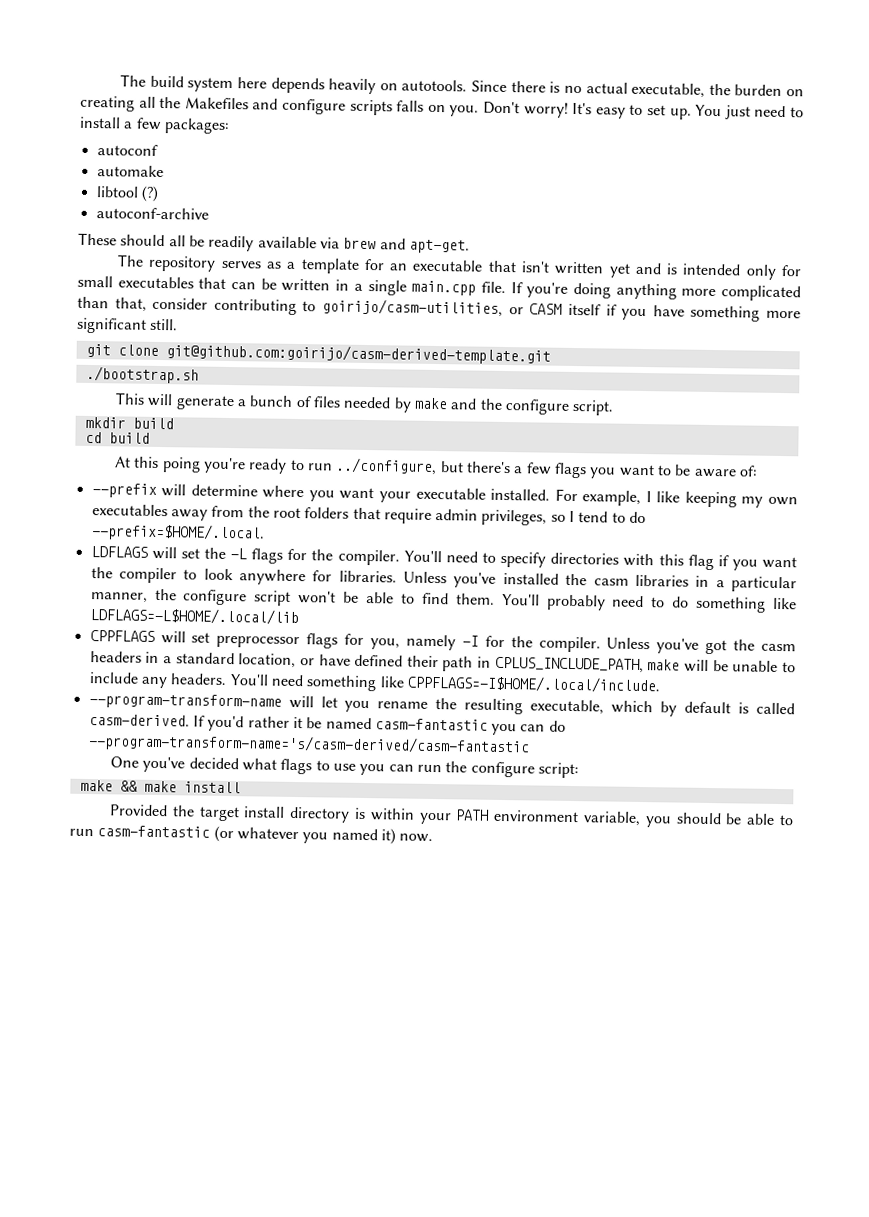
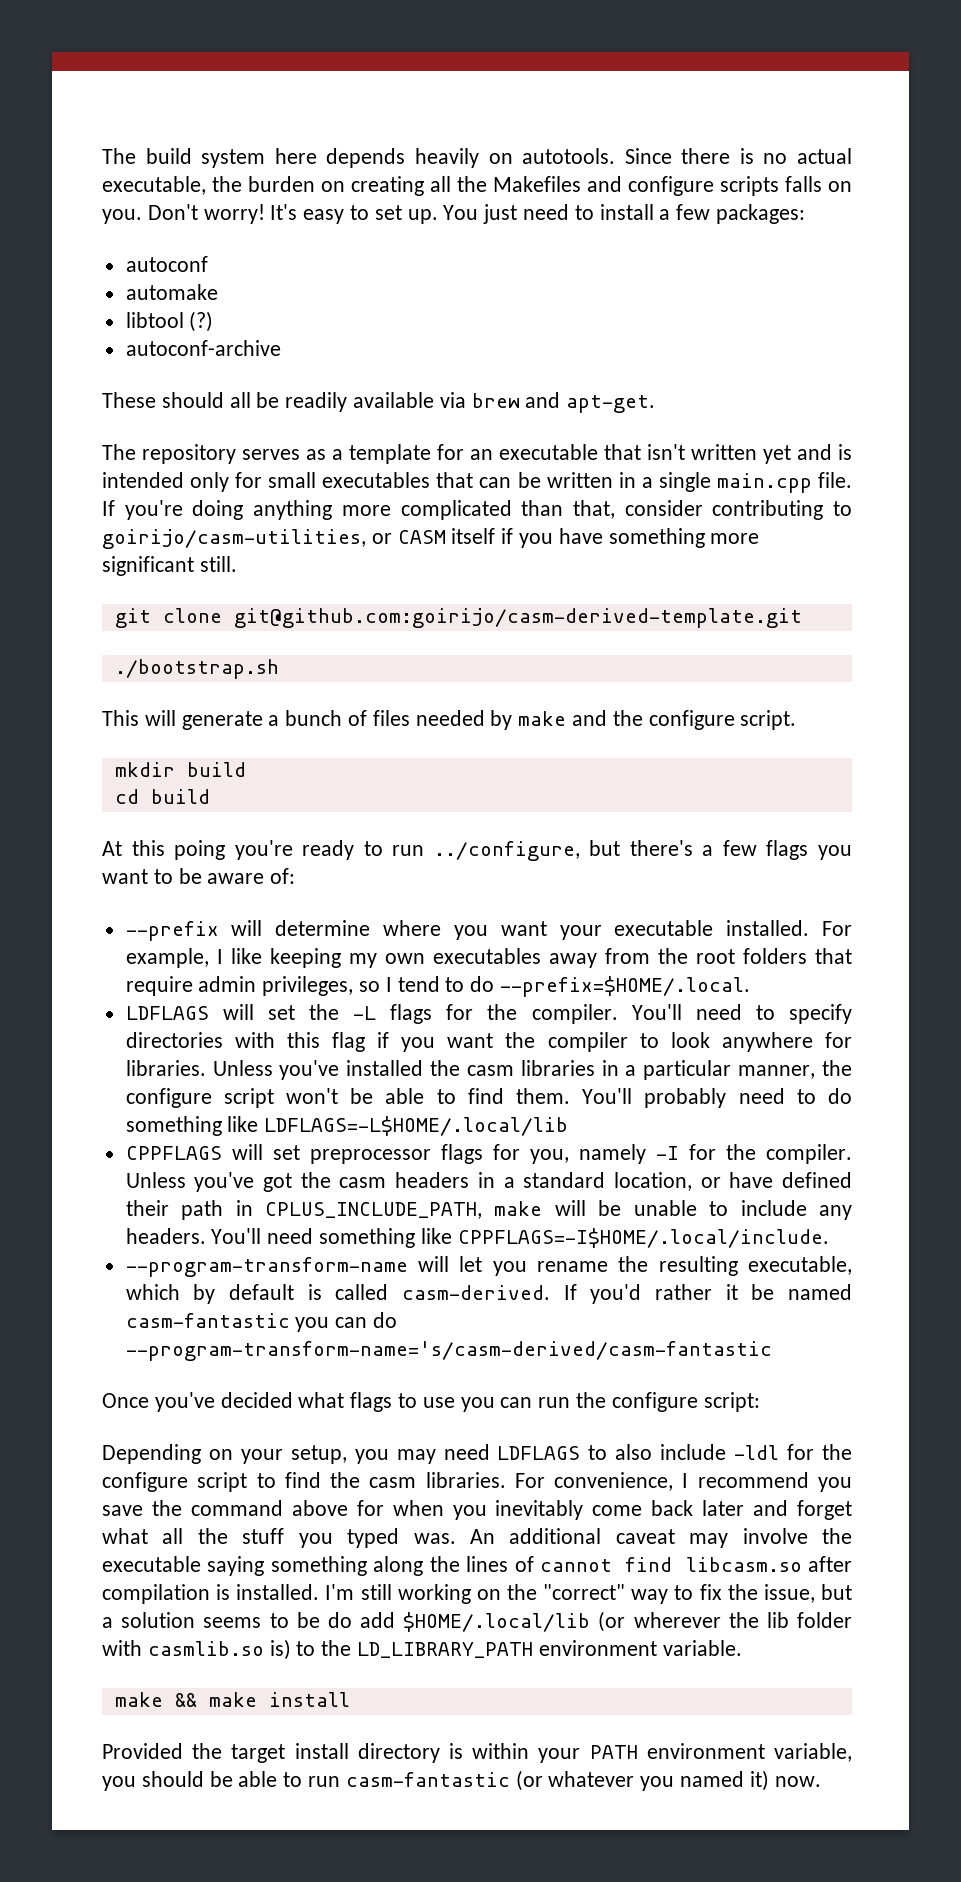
[110,756,140,768] One -> [102,1393,149,1408] Once
(579, 770) none -> [102,1444,852,1464] [102,1472,852,1492] [102,1500,852,1520] [102,1528,852,1548] [102,1556,853,1576] [102,1584,852,1604] [102,1611,852,1632] [102,1639,742,1660] // Depending on your setup, you may need LDFLAGS to also include -ldl for the configure script to find the casm libraries. For convenience, I recommend you save the command above for when you inevitably come back later and forget what all the stuff you typed was. An additional caveat may involve the executable saying something along the lines of cannot find libcasm.so after compilation is installed. I'm still working on the "correct" way to fix the issue, but a solution seems to be do add $HOME/.local/lib (or wherever the lib folder with casmlib.so is) to the LD_LIBRARY_PATH environment variable.

